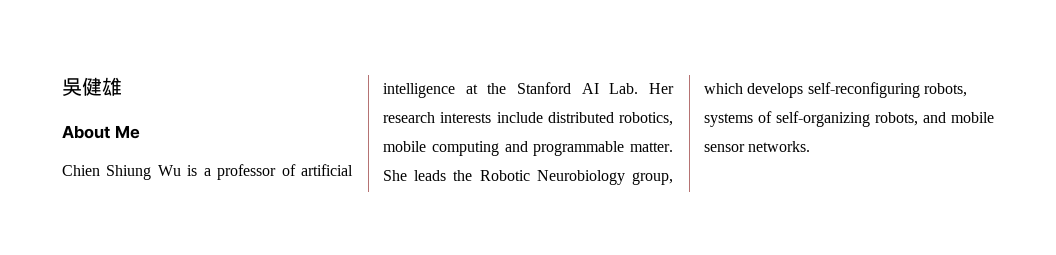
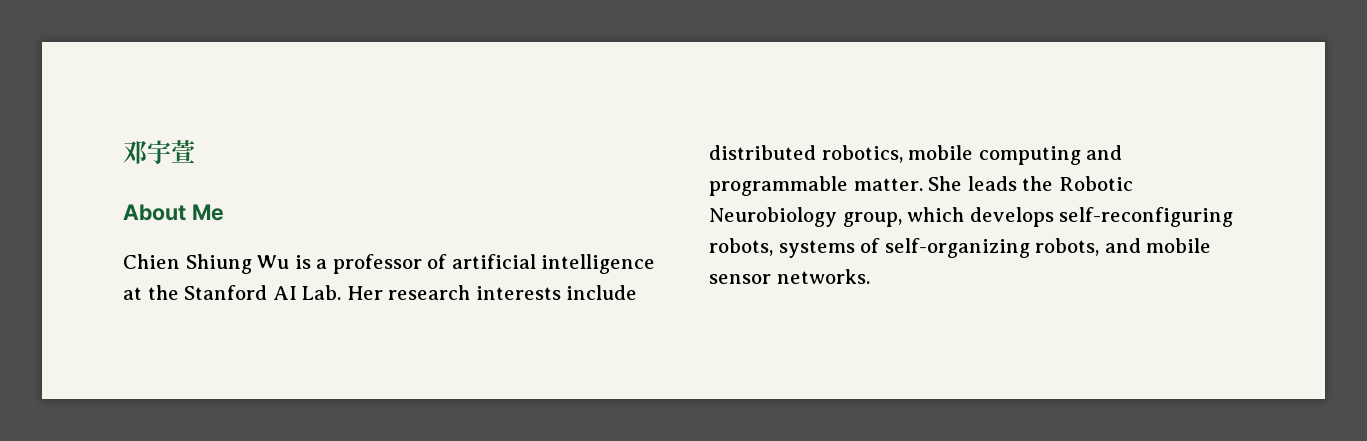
[62,77,122,96] 吳健雄 -> [123,140,195,164] 邓宇萱

